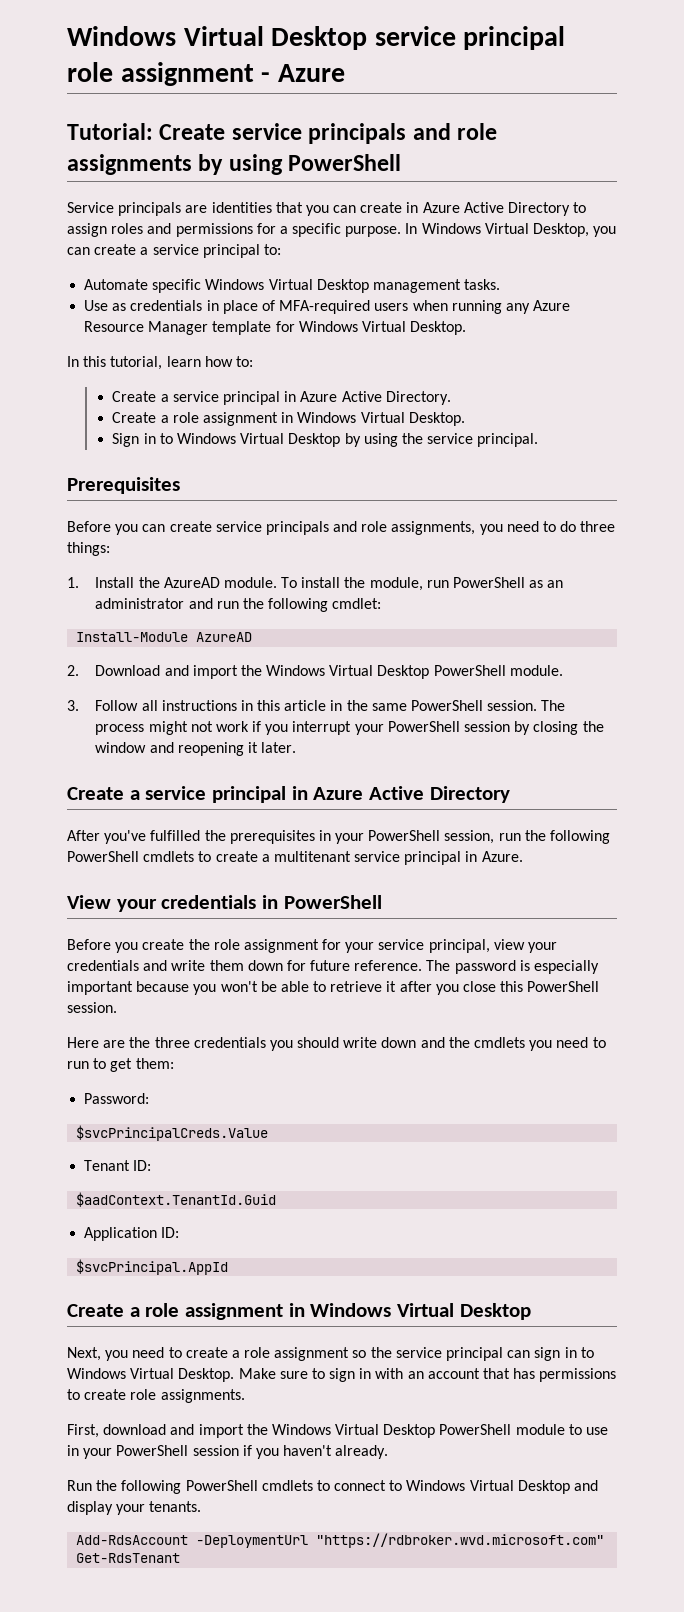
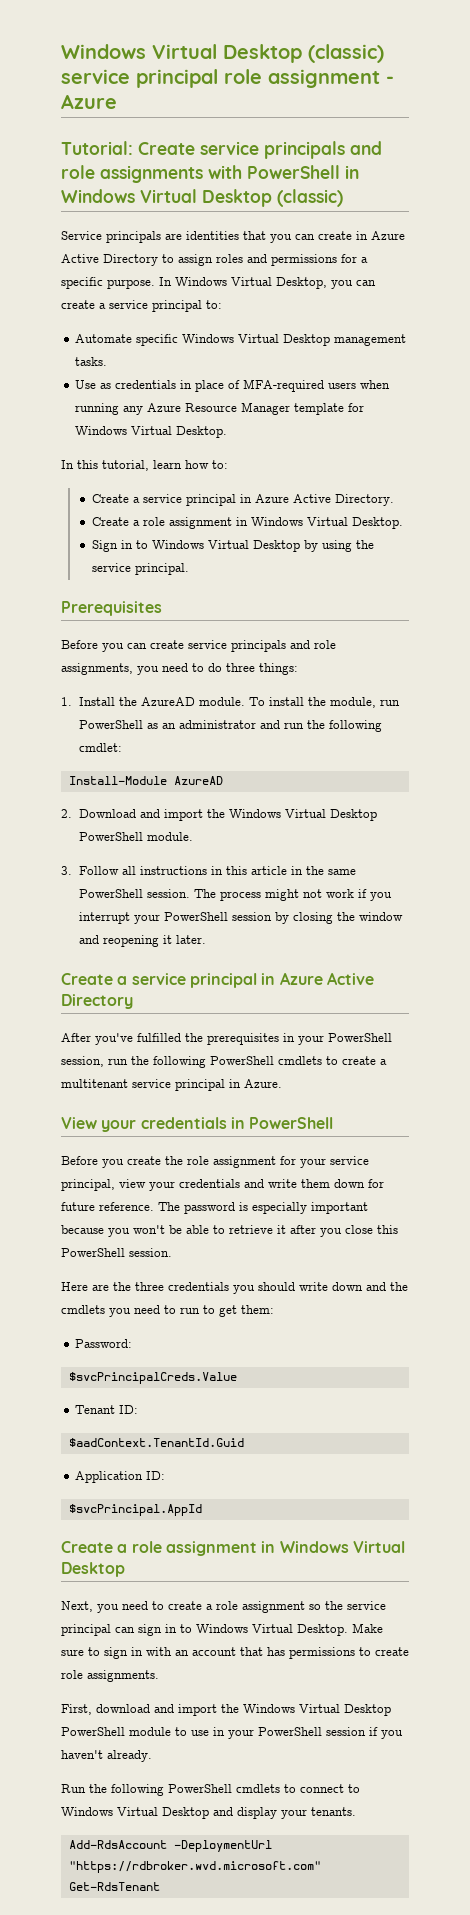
[67,26,368,50] Windows Virtual Desktop -> [61,44,384,63] Windows Virtual Desktop (classic)
[198,154,402,175] by using PowerShell -> [208,165,359,179] [61,189,343,207] with PowerShell in Windows Virtual Desktop (classic)

